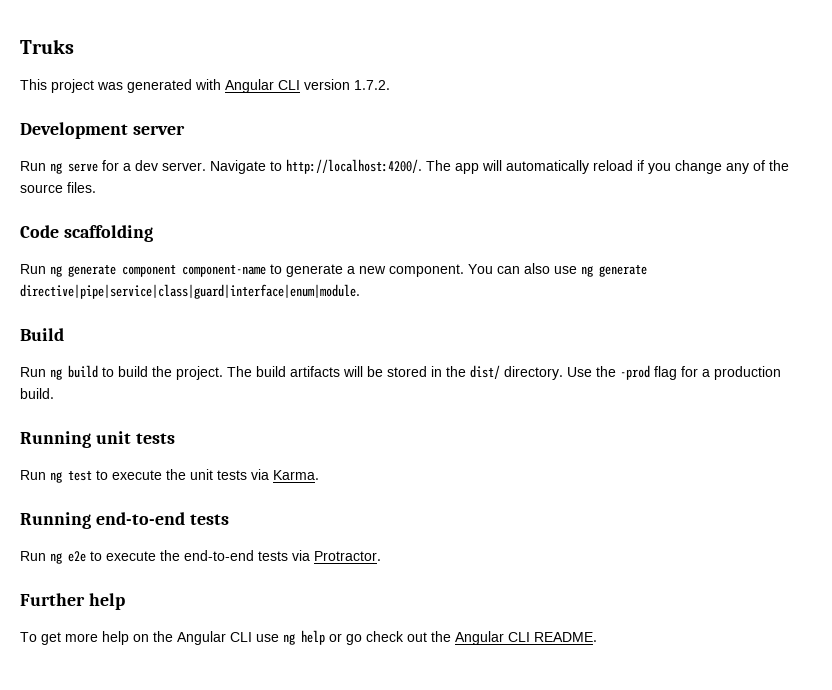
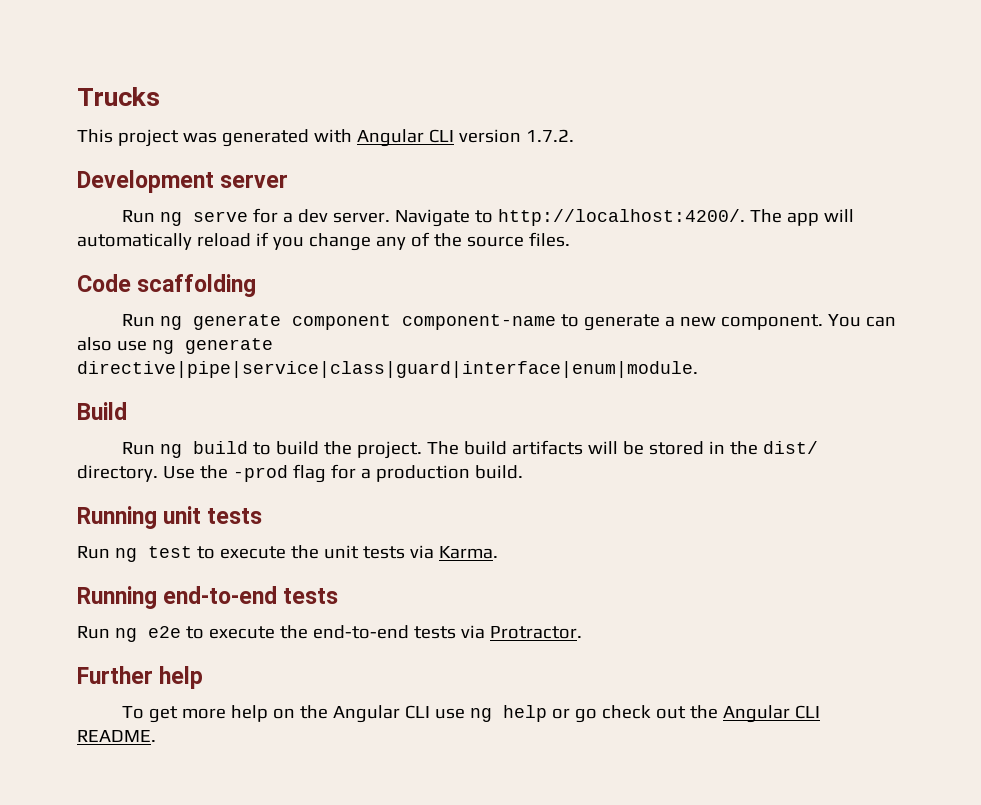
[20,39,74,54] Truks -> [77,87,160,106] Trucks

